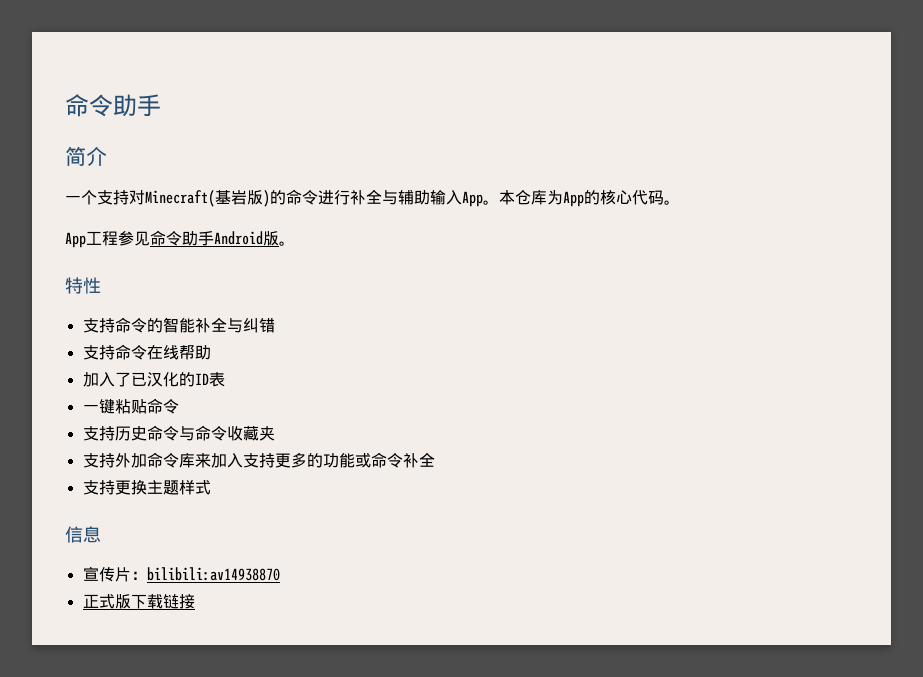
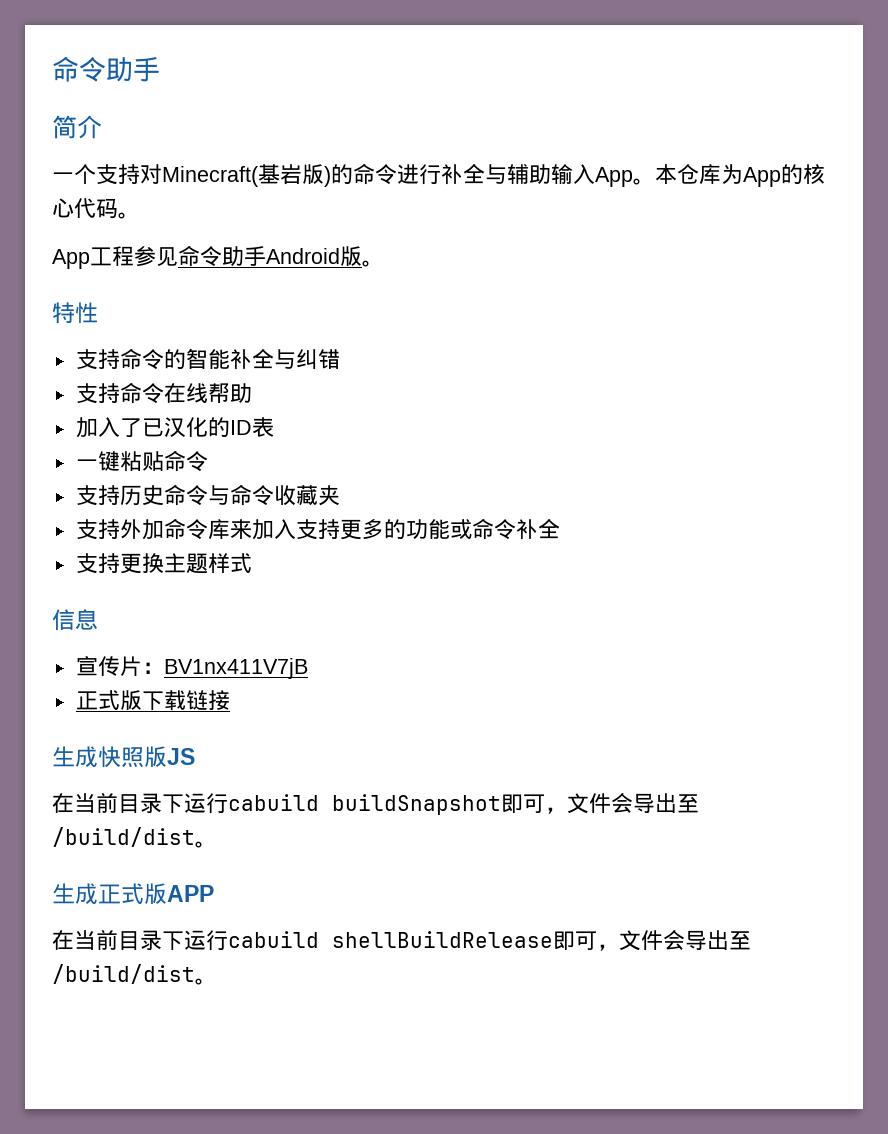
[146,567,280,581] bilibili:av14938870 -> [163,658,308,679] BV1nx411V7jB
(195, 601) none -> [52,746,195,768] [52,792,699,815] [52,827,217,848] [52,883,214,905] [52,929,751,951] [52,964,217,985] // 生成快照版JS // 在当前目录下运行cabuild buildSnapshot即可，文件会导出至/build/dist。 // 生成正式版APP // 在当前目录下运行cabuild shellBuildRelease即可，文件会导出至/build/dist。

